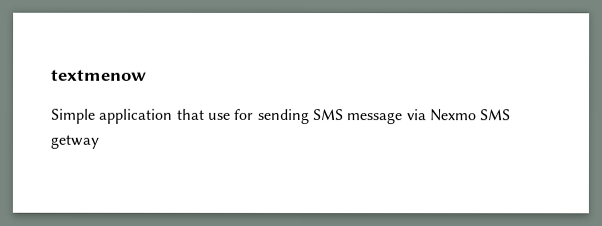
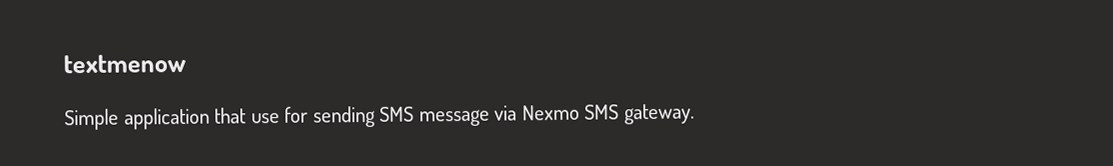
[50,134,99,149] getway -> [623,103,695,125] gateway.

